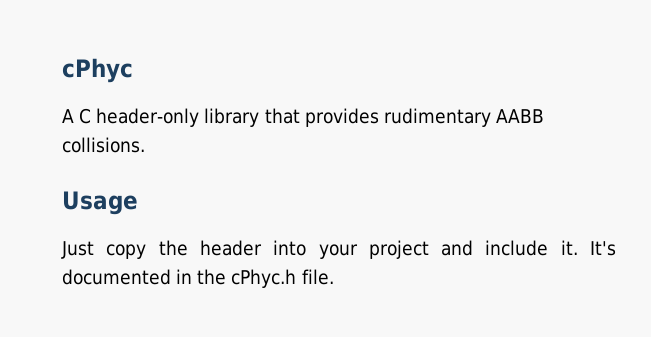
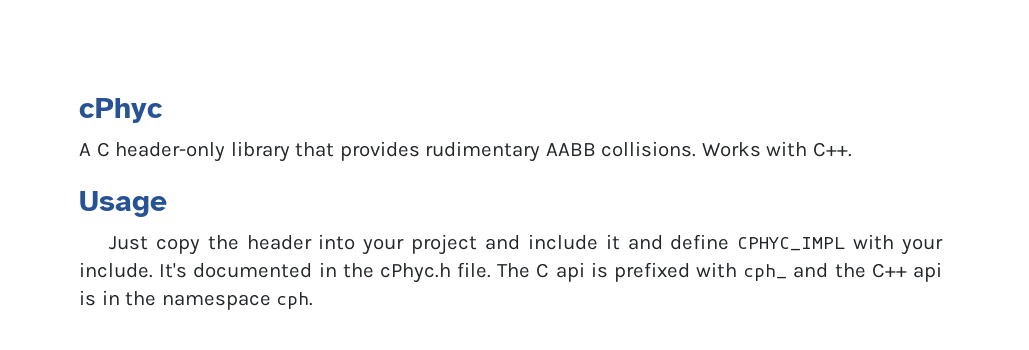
(145, 145) none -> [701,141,852,157] Works with C++.
[560,240,578,255] it. -> [605,234,944,255] [79,262,153,278] it and define CPHYC_IMPL with your include.
(334, 277) none -> [497,262,942,282] [79,290,314,310] The C api is prefixed with cph_ and the C++ api is in the namespace cph.

